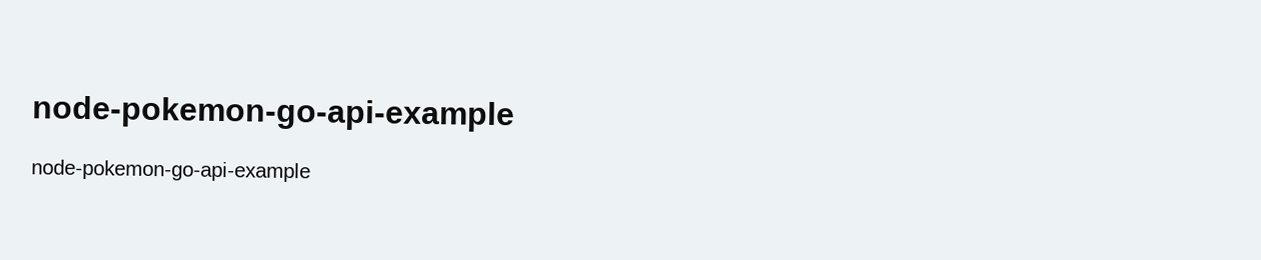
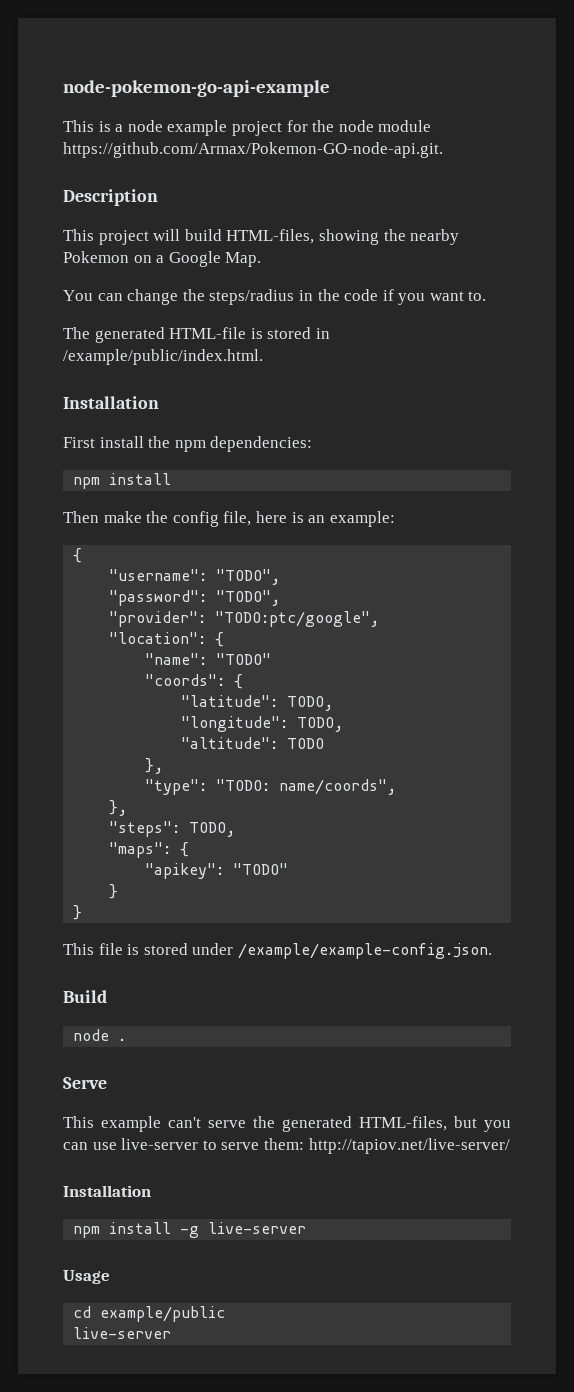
[31,159,311,183] node-pokemon-go-api-example -> [63,120,432,136] [63,142,443,158] [63,189,158,206] [63,229,460,245] [63,251,262,267] [63,289,487,305] [63,327,330,343] [63,349,263,365] [63,396,159,409] [63,436,313,452] [73,473,172,489] [63,511,395,527] [73,548,83,563] [109,569,281,585] [109,590,281,606] [109,611,380,627] [109,632,225,647] [145,653,272,665] [145,674,244,689] [181,695,334,711] [181,716,344,732] [181,737,325,749] [145,758,164,774] [145,779,397,795] [109,800,128,816] [109,821,236,837] [109,842,190,858] [145,863,289,879] [109,884,119,899] [73,905,83,920] [63,943,492,959] [63,990,107,1003] [73,1029,127,1041] [63,1077,107,1089] [63,1116,511,1132] [63,1138,510,1154] [63,1185,151,1197] [73,1222,307,1238] [63,1270,110,1284] [73,1306,226,1322] [73,1327,172,1339] This is a node example project for the node module https://github.com/Armax/Pokemon-GO-node-api.git. // Description // This project will build HTML-files, showing the nearby Pokemon on a Google Map. // You can change the steps/radius in the code if you want to. // The generated HTML-file is stored in /example/public/index.html. // Installation // First install the npm dependencies: // npm install // Then make the config file, here is an example: // { // "username": "TODO", // "password": "TODO", // "provider": "TODO:ptc/google", // "location": { // "name": "TODO" // "coords": { // "latitude": TODO, // "longitude": TODO, // "altitude": TODO // }, // "type": "TODO: name/coords", // }, // "steps": TODO, // "maps": { // "apikey": "TODO" // } // } // This file is stored under /example/example-config.json. // Build // node . // Serve // This example can't serve the generated HTML-files, but you can use live-server to serve them: http://tapiov.net/live-server/ // Installation // npm install -g live-server // Usage // cd example/public // live-server

